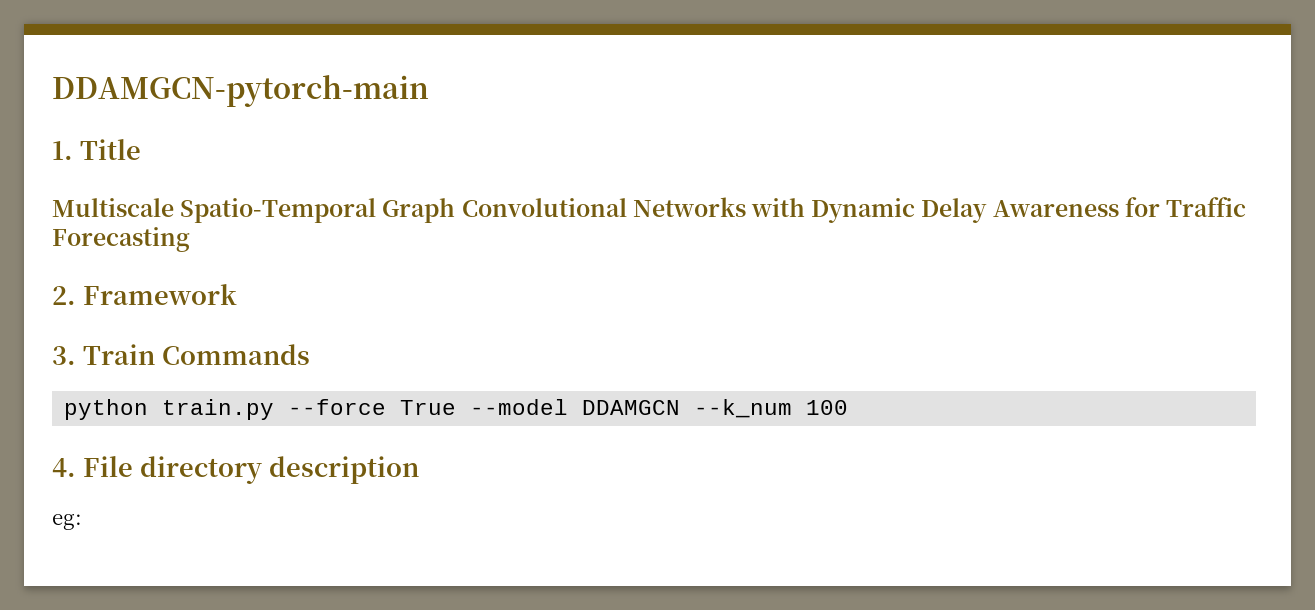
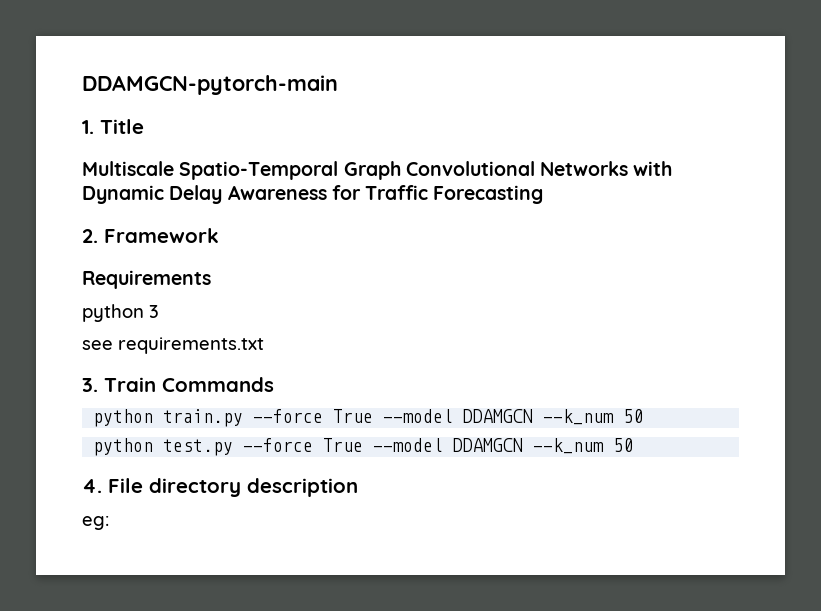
(237, 294) none -> [82,270,211,289] [82,304,159,322] [82,337,264,354] // Requirements // python 3 // see requirements.txt
[806,400,849,415] 100 -> [623,409,644,423] [93,438,634,456] 50 // python test.py --force True --model DDAMGCN --k_num 50

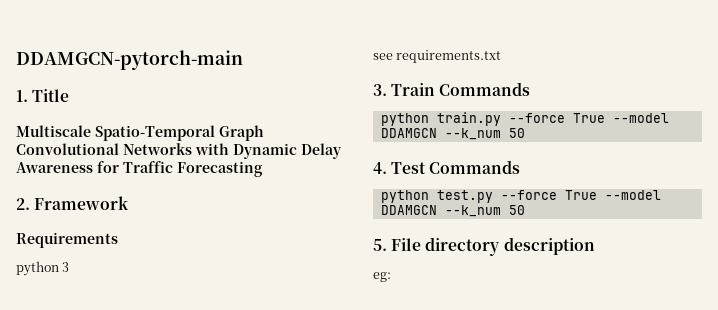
(644, 416) none -> [373,160,521,174] // 4. Test Commands
[82,479,102,493] 4. -> [373,239,387,251] 5.

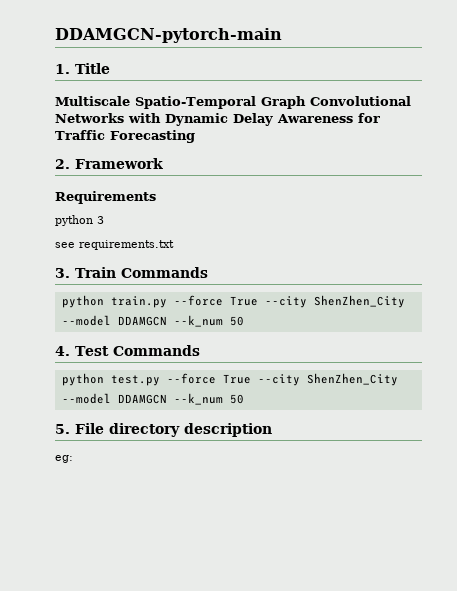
(605, 118) none -> [264,295,405,308] --city ShenZhen_City
(597, 195) none -> [257,373,398,386] --city ShenZhen_City

